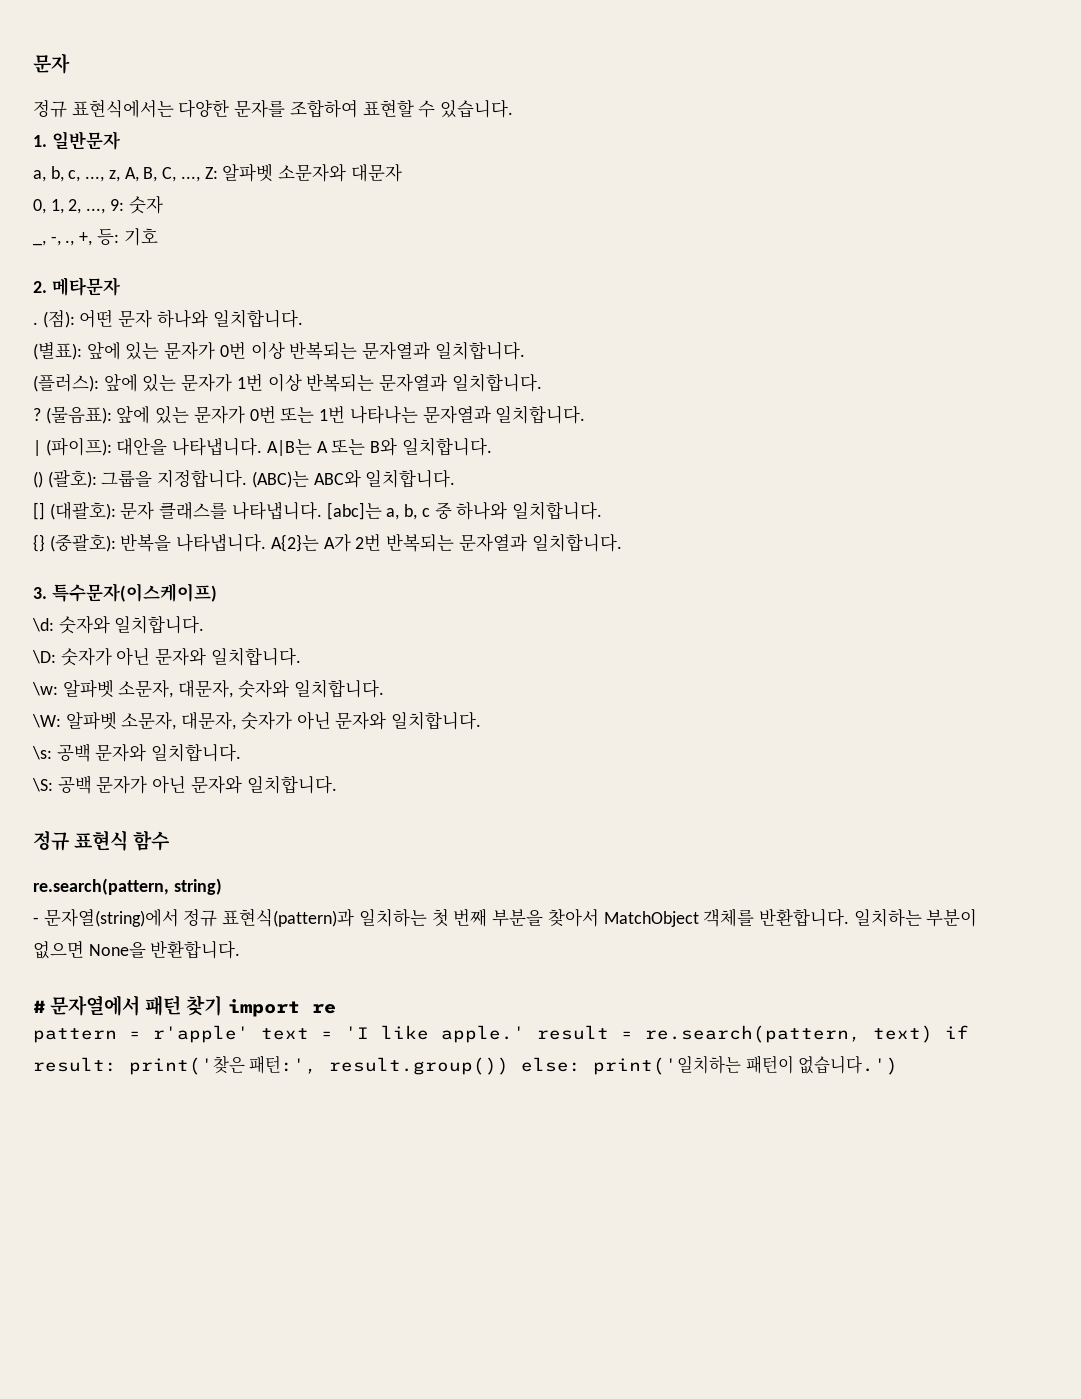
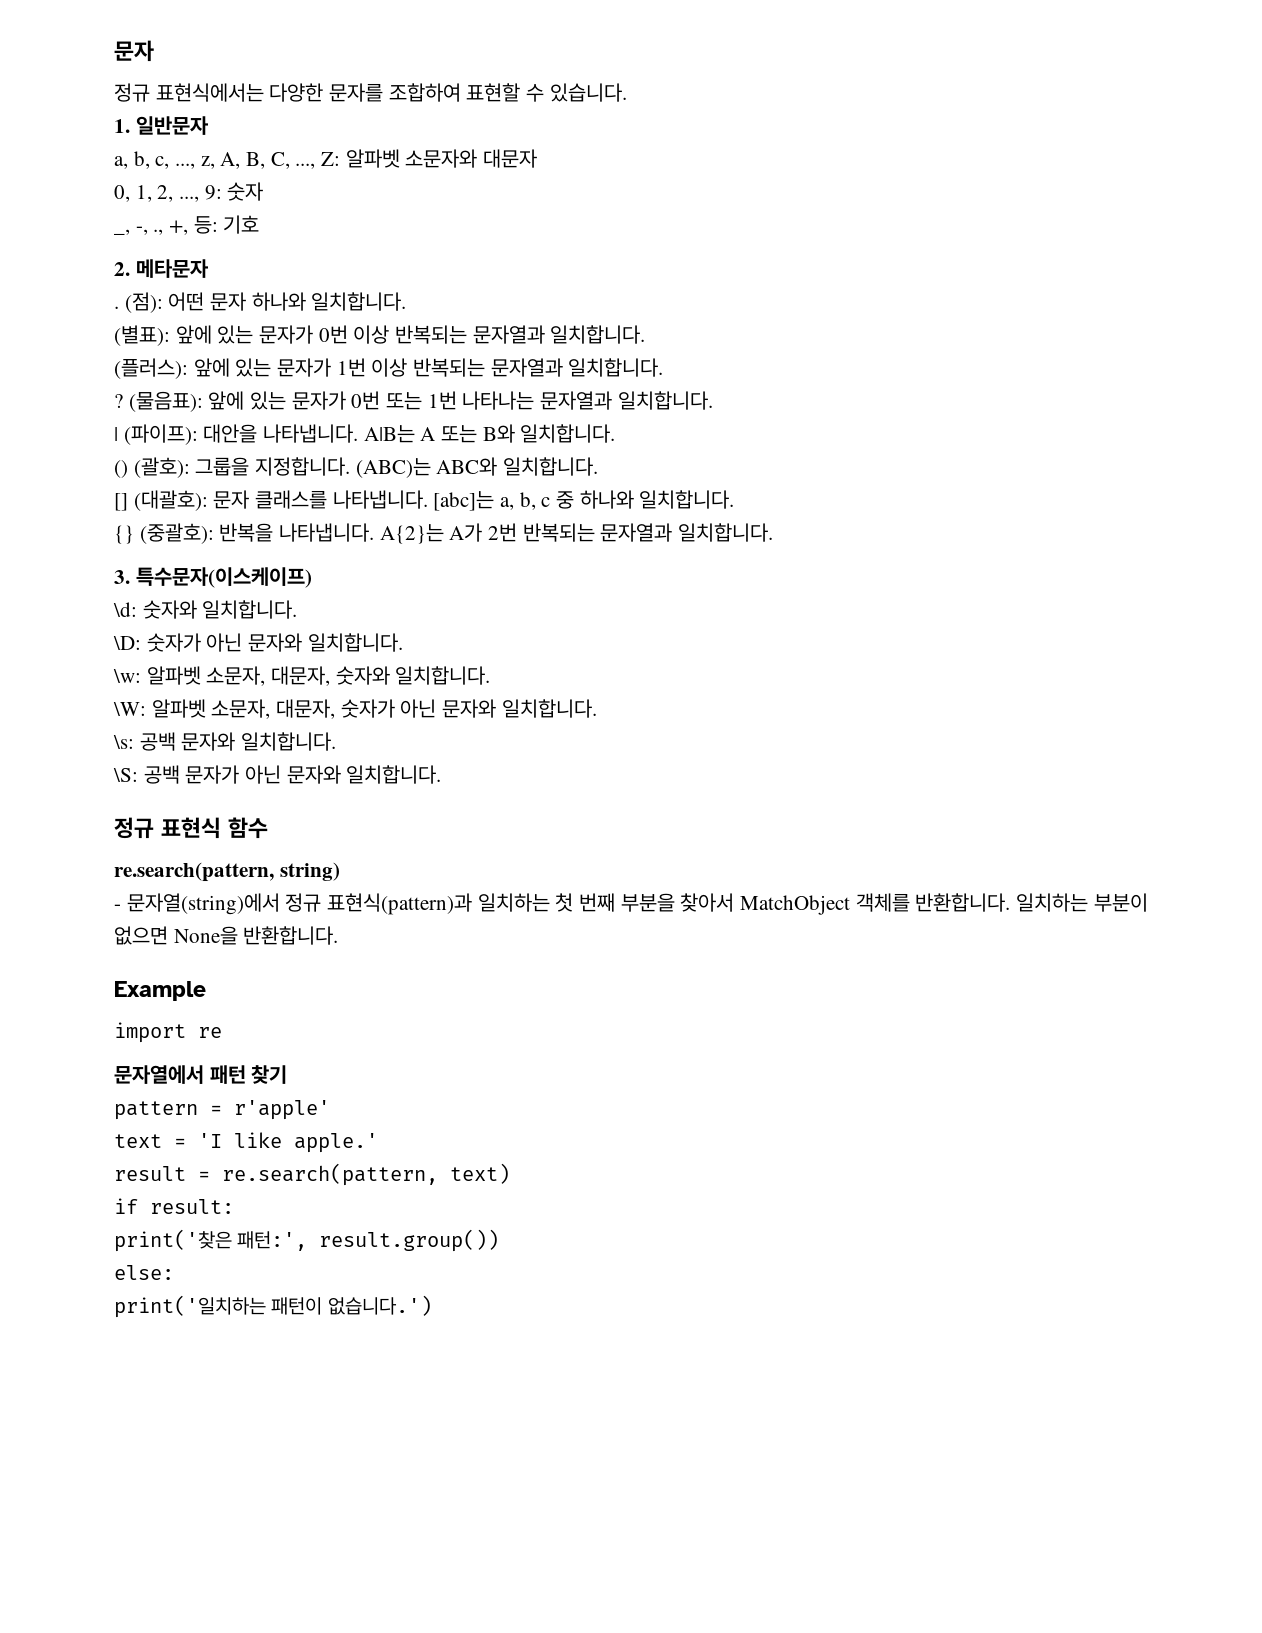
[33,1000,45,1013] # -> [114,981,206,1001] [114,1022,222,1043] Example // import re //
[227,999,336,1017] import re -> (288, 1074) none
(249, 1034) none -> (330, 1110) //
(525, 1034) none -> (378, 1143) //
(933, 1034) none -> (510, 1173) //
(117, 1064) none -> (234, 1206) //
(510, 1066) none -> (500, 1240) //
(582, 1064) none -> (174, 1272) //

